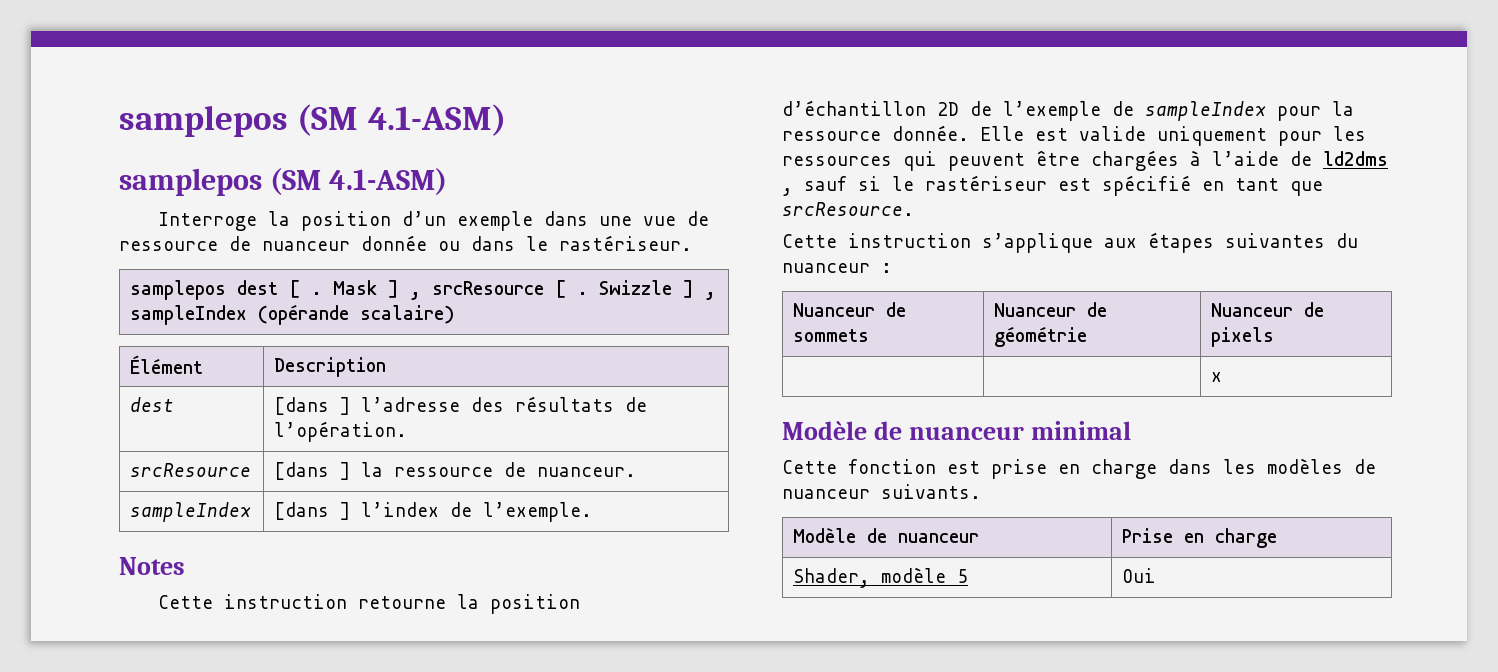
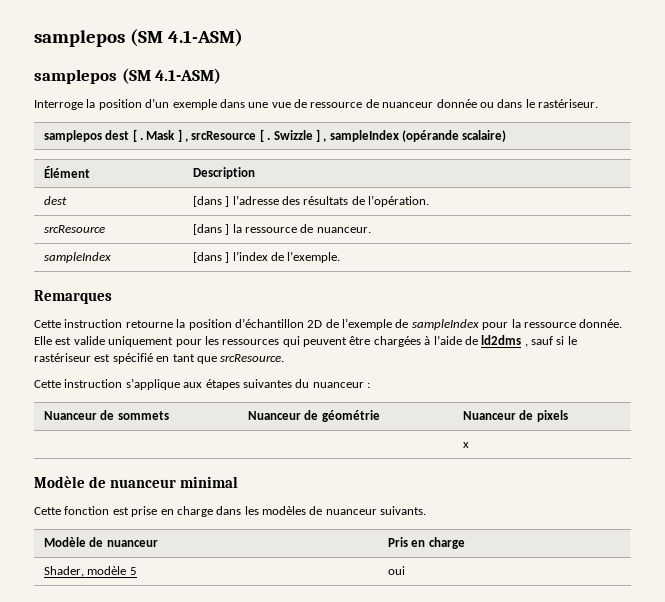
[119,557,185,575] Notes -> [34,290,112,304] Remarques
[1122,528,1174,543] Prise -> [387,537,408,547] Pris
[1122,568,1157,583] Oui -> [387,566,405,575] oui

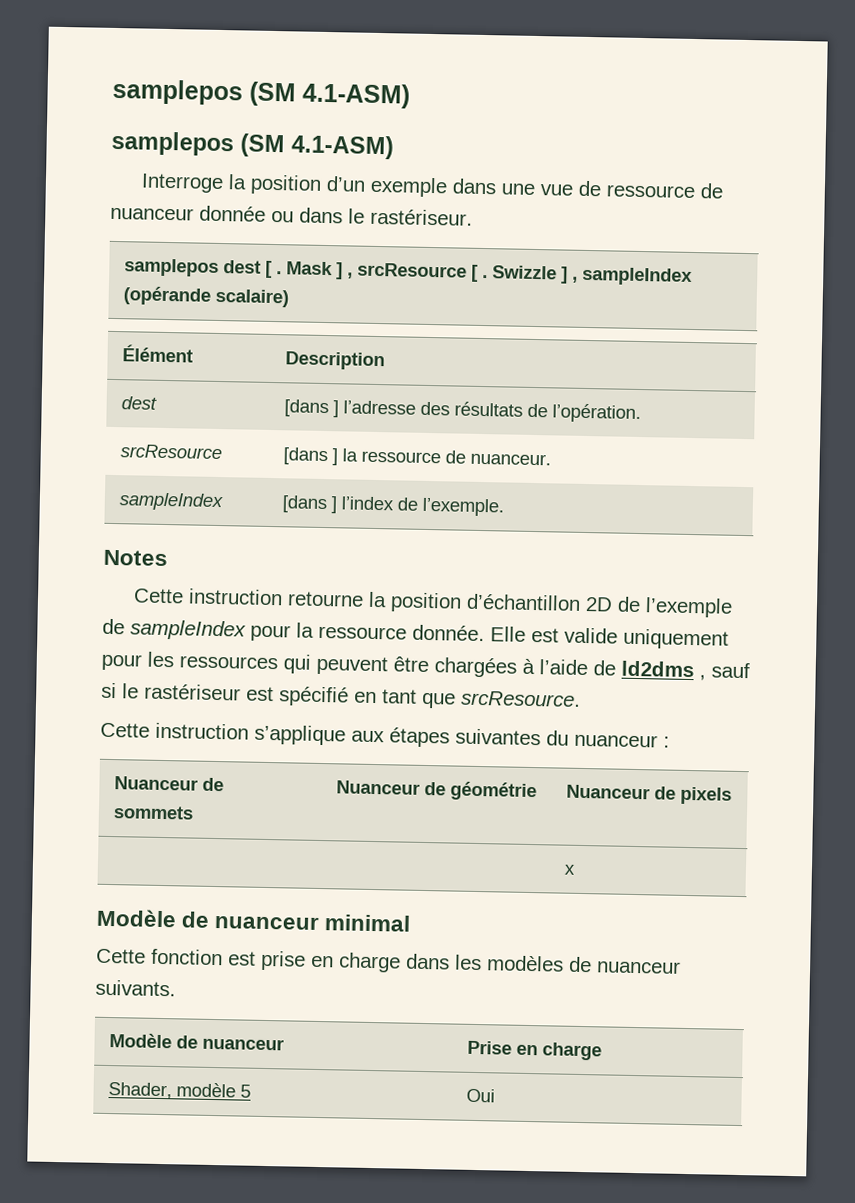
[34,290,112,304] Remarques -> [103,549,168,567] Notes
[387,537,408,547] Pris -> [467,1040,513,1055] Prise
[387,566,405,575] oui -> [466,1088,496,1103] Oui

